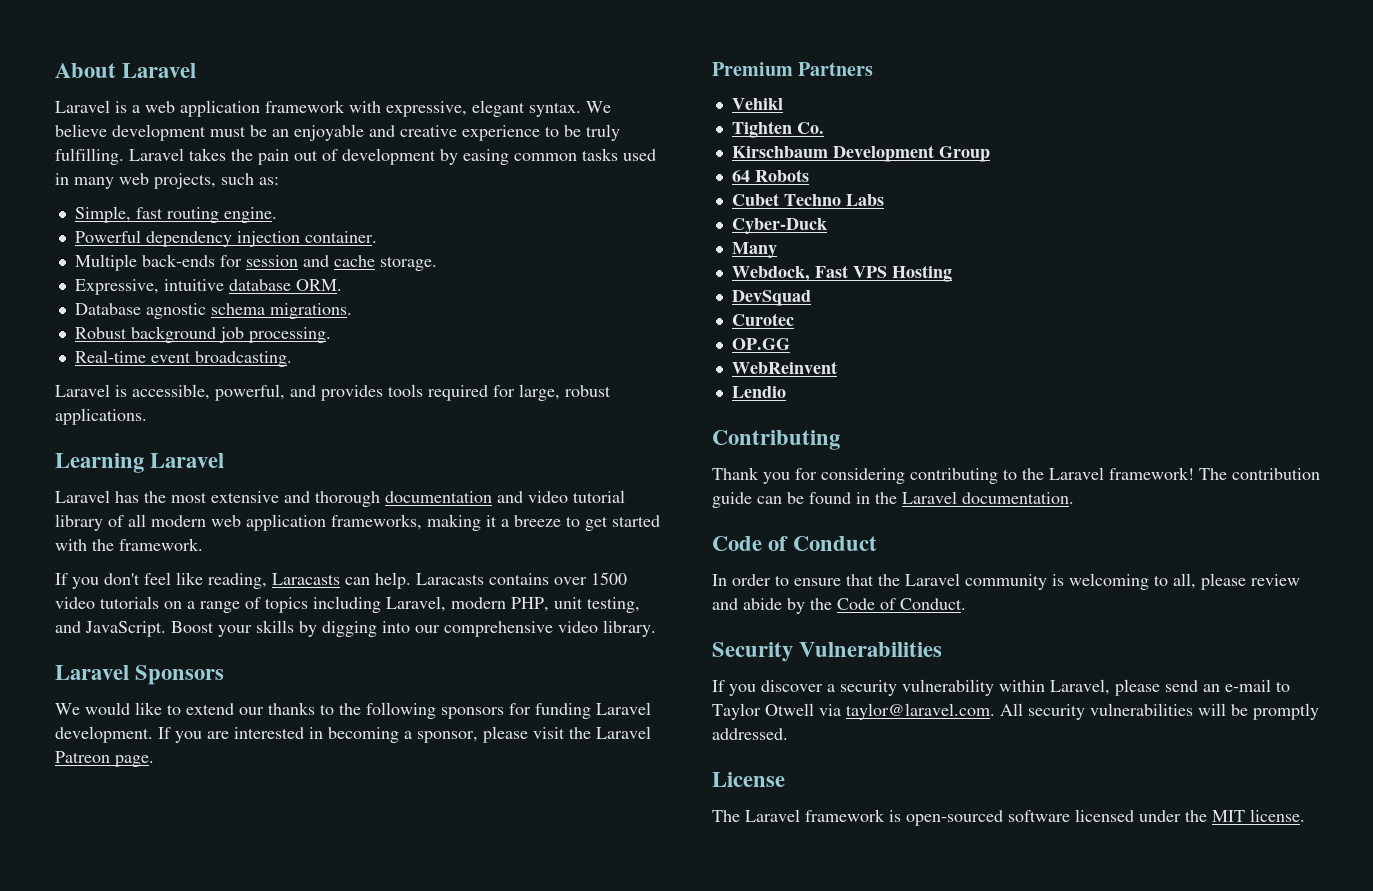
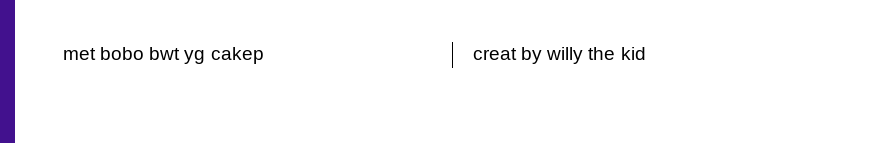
[55,63,197,78] [55,100,611,117] [55,124,620,141] [55,148,656,165] [55,173,279,189] [74,206,277,223] [74,230,377,247] [74,254,437,271] [74,279,342,295] [74,303,352,319] [74,326,331,343] [74,350,292,367] [55,384,611,401] [55,408,147,425] [55,453,225,473] [55,490,625,507] [55,514,660,531] [55,538,203,551] [55,572,627,589] [55,596,640,613] [55,620,656,637] [55,665,225,685] [55,702,651,719] [55,726,651,743] [55,751,154,767] [712,62,874,76] [731,98,783,110] [731,121,824,138] [731,145,990,162] [731,169,809,182] [731,193,884,206] [731,218,827,234] [731,242,777,258] [731,265,952,282] [731,290,811,306] [731,313,794,326] [731,338,790,350] [731,361,837,374] [731,386,786,398] [712,430,840,450] [712,467,1320,484] [712,491,1074,508] [712,536,878,551] [712,573,1300,590] [712,598,966,614] [712,642,943,662] [712,679,1290,696] [712,703,1319,720] [712,728,788,740] [712,772,785,787] [712,809,1305,826] About Laravel // Laravel is a web application framework with expressive, elegant syntax. We believe development must be an enjoyable and creative experience to be truly fulfilling. Laravel takes the pain out of development by easing common tasks used in many web projects, such as: // Simple, fast routing engine. // Powerful dependency injection container. // Multiple back-ends for session and cache storage. // Expressive, intuitive database ORM. // Database agnostic schema migrations. // Robust background job processing. // Real-time event broadcasting. // Laravel is accessible, powerful, and provides tools required for large, robust applications. // Learning Laravel // Laravel has the most extensive and thorough documentation and video tutorial library of all modern web application frameworks, making it a breeze to get started with the framework. // If you don't feel like reading, Laracasts can help. Laracasts contains over 1500 video tutorials on a range of topics including Laravel, modern PHP, unit testing, and JavaScript. Boost your skills by digging into our comprehensive video library. // Laravel Sponsors // We would like to extend our thanks to the following sponsors for funding Laravel development. If you are interested in becoming a sponsor, please visit the Laravel Patreon page. // Premium Partners // Vehikl // Tighten Co. // Kirschbaum Development Group // 64 Robots // Cubet Techno Labs // Cyber-Duck // Many // Webdock, Fast VPS Hosting // DevSquad // Curotec // OP.GG // WebReinvent // Lendio // Contributing // Thank you for considering contributing to the Laravel framework! The contribution guide can be found in the Laravel documentation. // Code of Conduct // In order to ensure that the Laravel community is welcoming to all, please review and abide by the Code of Conduct. // Security Vulnerabilities // If you discover a security vulnerability within Laravel, please send an e-mail to Taylor Otwell via taylor@laravel.com. All security vulnerabilities will be promptly addressed. // License // The Laravel framework is open-sourced software licensed under the MIT license. -> [63,47,264,64] [473,47,646,64] met bobo bwt yg cakep // creat by willy the kid

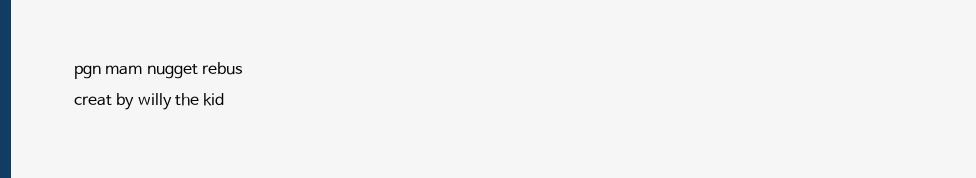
[63,47,264,64] met bobo bwt yg cakep -> [74,62,243,79] pgn mam nugget rebus

